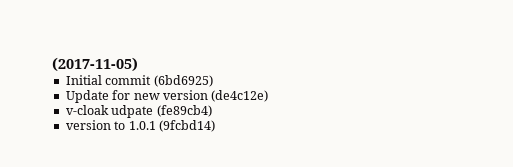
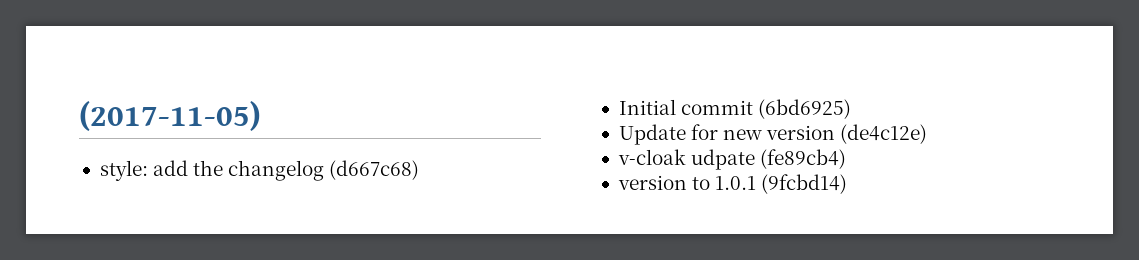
(138, 64) none -> [99,160,420,181] // style: add the changelog (d667c68)

